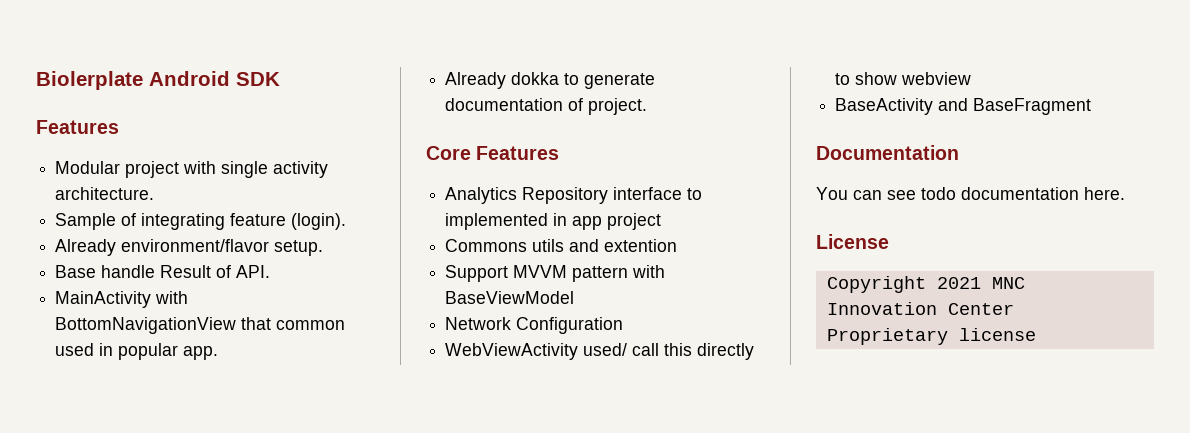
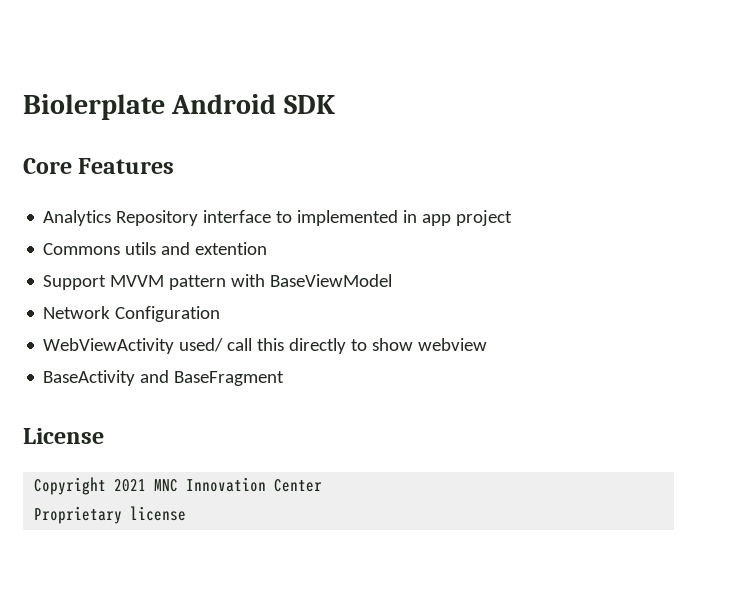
[36,120,119,134] [55,161,329,178] [55,187,155,200] [55,213,347,230] [55,239,324,256] [55,265,271,278] [55,291,189,308] [55,317,346,334] [55,343,219,360] [445,72,656,89] [445,98,648,115] // Features // Modular project with single activity architecture. // Sample of integrating feature (login). // Already environment/flavor setup. // Base handle Result of API. // MainActivity with BottomNavigationView that common used in popular app. // Already dokka to generate documentation of project. -> (336, 104) none
[816,145,959,160] [816,187,1125,200] // Documentation // You can see todo documentation here. -> (285, 378) none

